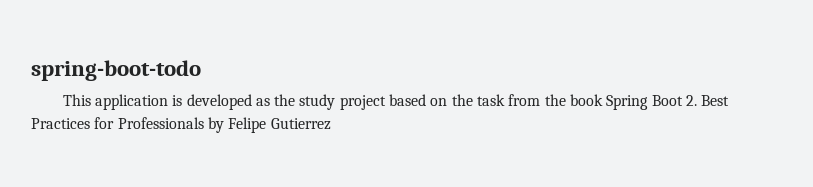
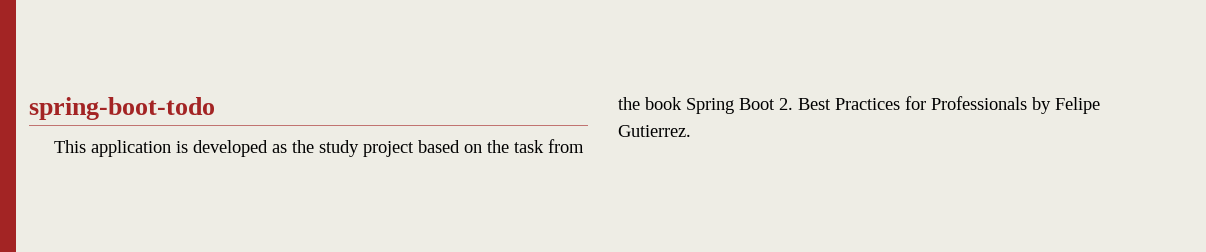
[270,118,331,130] Gutierrez -> [618,125,691,137] Gutierrez.

